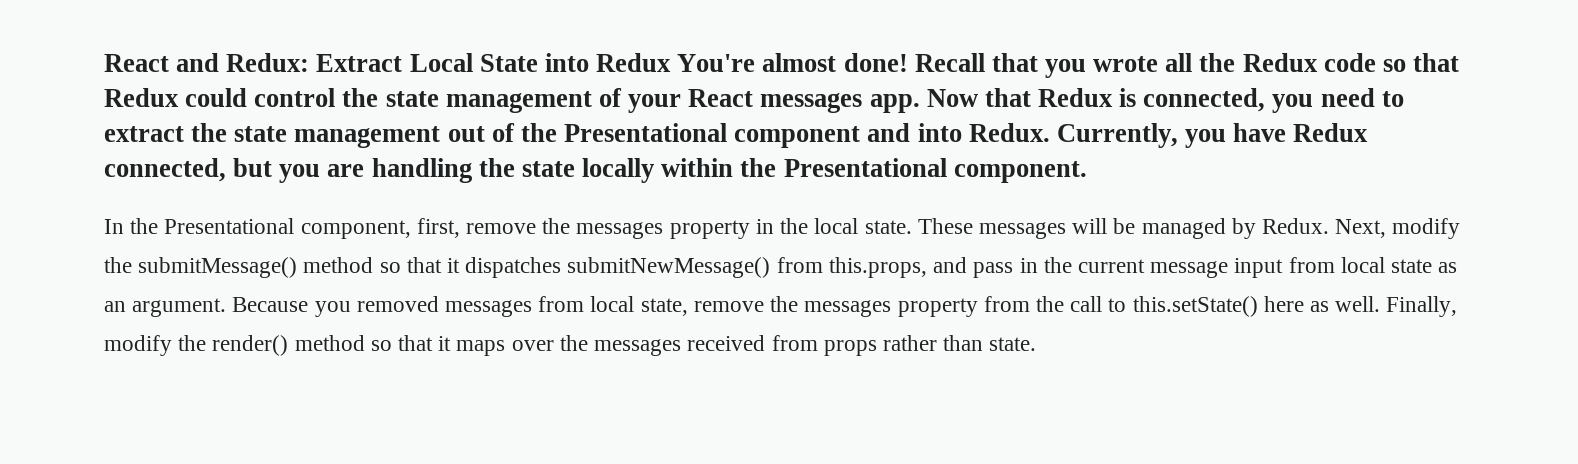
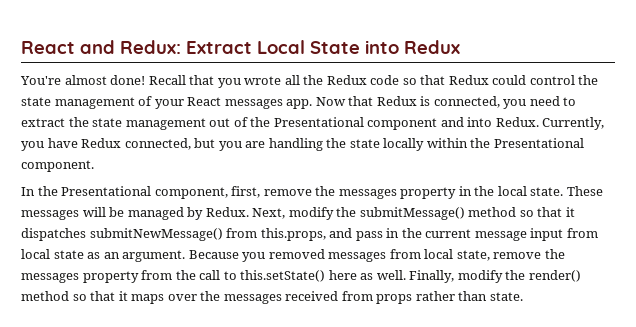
(672, 62) none -> (460, 47) //

